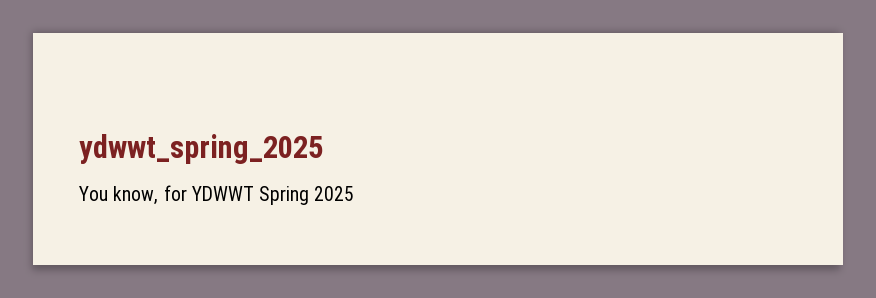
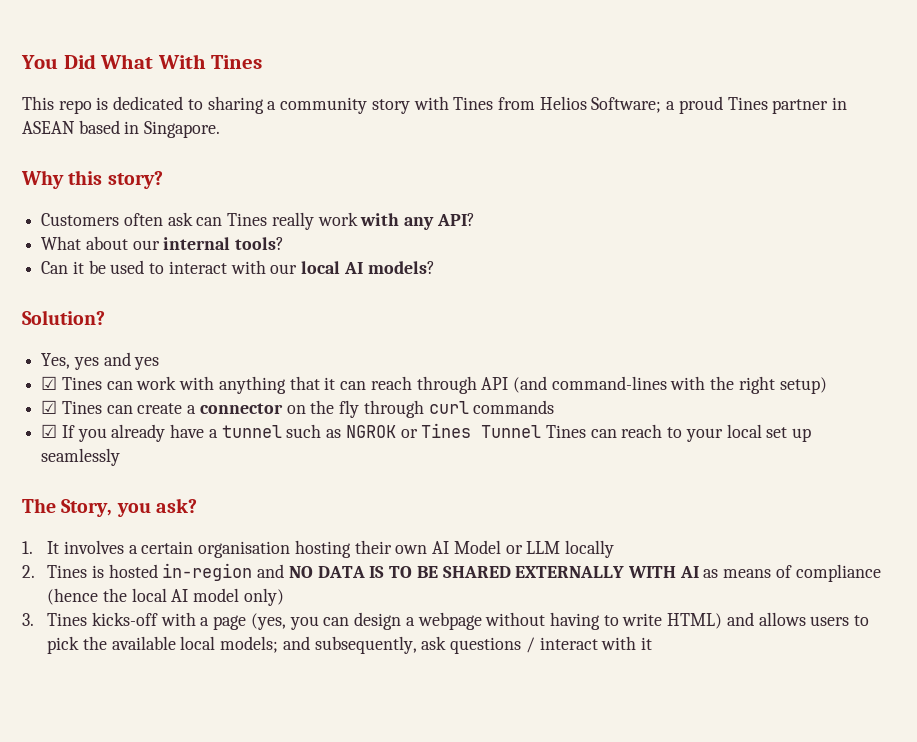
[79,134,323,164] [79,185,355,205] ydwwt_spring_2025 // You know, for YDWWT Spring 2025 -> [21,54,263,69] [22,96,848,114] [22,120,221,138] [21,170,163,189] [41,212,475,230] [41,236,285,250] [41,260,435,274] [22,310,105,325] [41,352,160,370] [41,376,827,394] [41,400,555,418] [41,423,812,442] [41,448,121,466] [22,498,197,517] [22,540,614,558] [22,563,881,582] [47,588,284,606] [22,612,870,630] [47,636,652,654] You Did What With Tines // This repo is dedicated to sharing a community story with Tines from Helios Software; a proud Tines partner in ASEAN based in Singapore. // Why this story? // Customers often ask can Tines really work with any API? // What about our internal tools? // Can it be used to interact with our local AI models? // Solution? // Yes, yes and yes // ☑ Tines can work with anything that it can reach through API (and command-lines with the right setup) // ☑ Tines can create a connector on the fly through curl commands // ☑ If you already have a tunnel such as NGROK or Tines Tunnel Tines can reach to your local set up seamlessly // The Story, you ask? // 1. It involves a certain organisation hosting their own AI Model or LLM locally // 2. Tines is hosted in-region and NO DATA IS TO BE SHARED EXTERNALLY WITH AI as means of compliance (hence the local AI model only) // 3. Tines kicks-off with a page (yes, you can design a webpage without having to write HTML) and allows users to pick the available local models; and subsequently, ask questions / interact with it

